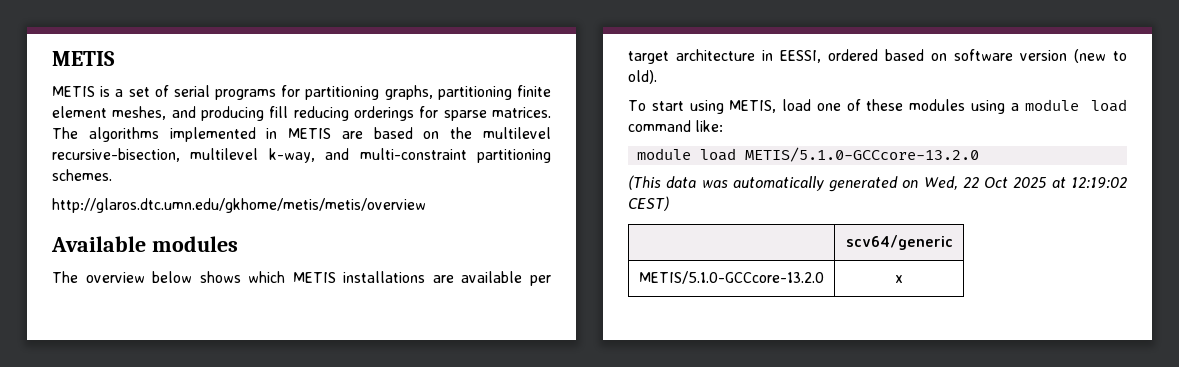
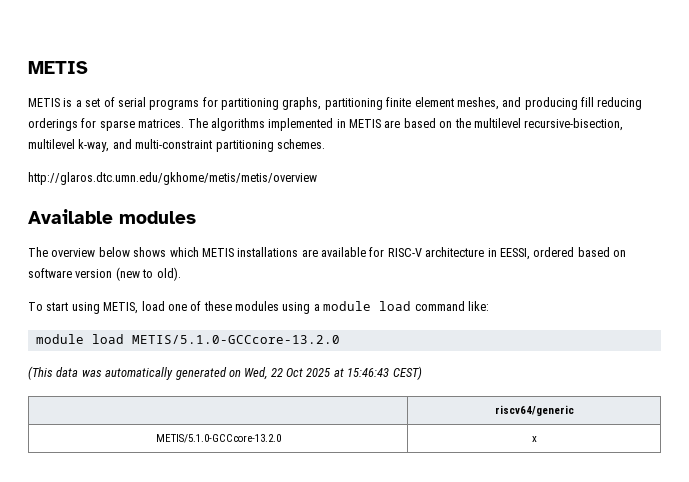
[529,275,551,286] [628,51,669,64] per target -> [369,247,422,257] for RISC-V
[1071,177,1127,189] 12:19:02 -> [347,368,390,377] 15:46:43
[845,235,953,250] scv64/generic -> [494,405,574,416] riscv64/generic

